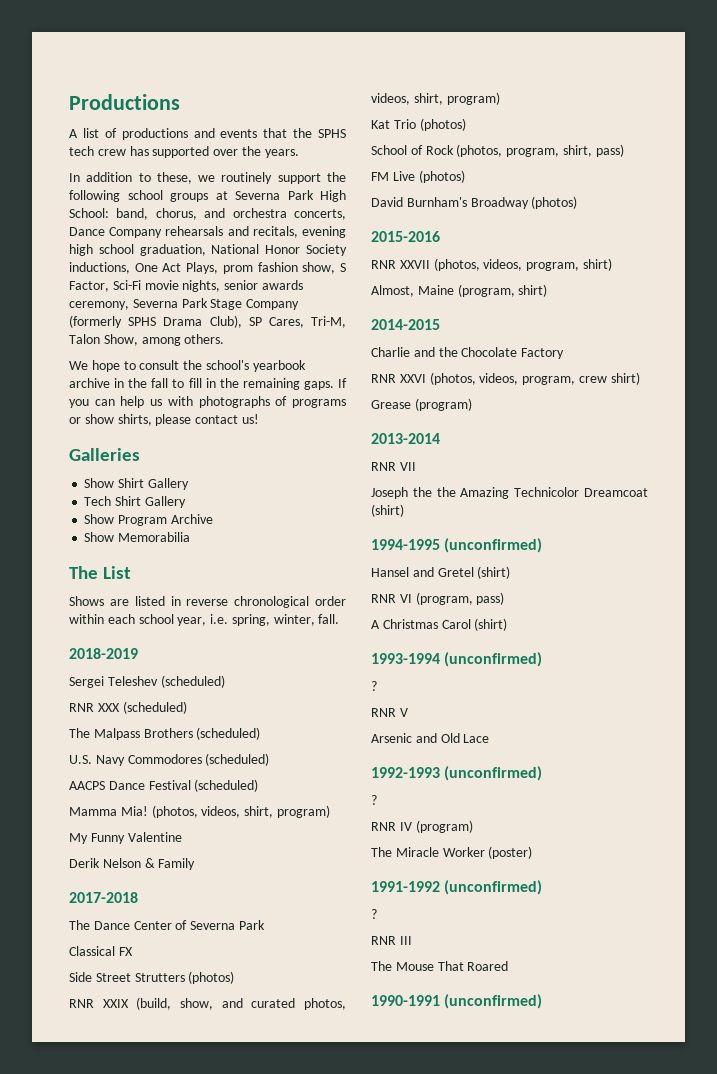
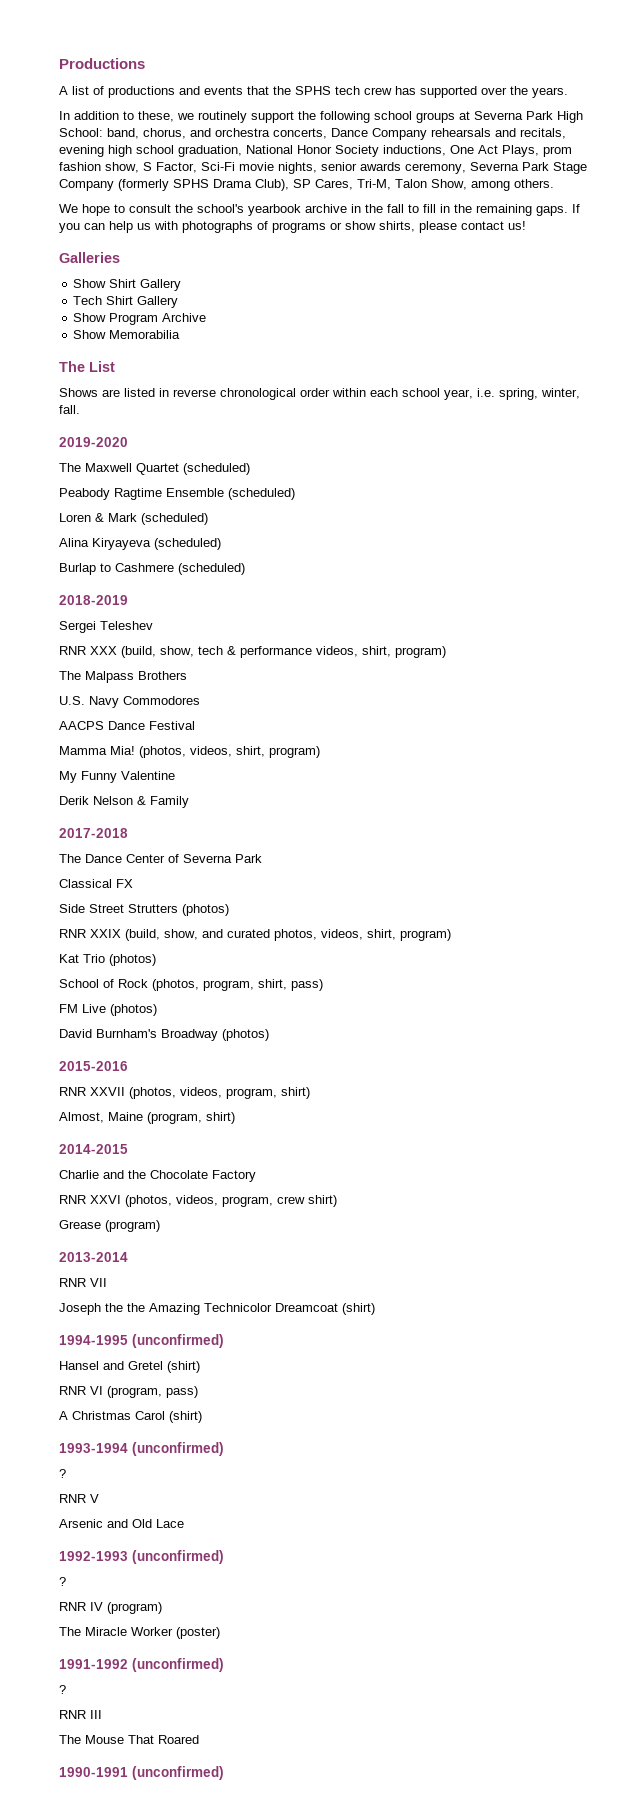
(340, 619) none -> [59,437,128,447] [59,463,250,475] [59,488,295,500] [59,513,208,525] [59,538,221,550] [59,563,245,575] // 2019-2020 // The Maxwell Quartet (scheduled) // Peabody Ragtime Ensemble (scheduled) // Loren & Mark (scheduled) // Alina Kiryayeva (scheduled) // Burlap to Cashmere (scheduled)
[160,675,225,688] (scheduled) -> (153, 625) none
[122,701,187,714] (scheduled) -> [121,646,446,658] (build, show, tech & performance videos, shirt, program)
[196,727,261,740] (scheduled) -> (187, 675) none
[205,753,270,766] (scheduled) -> (200, 700) none
[194,779,259,792] (scheduled) -> (195, 725) none

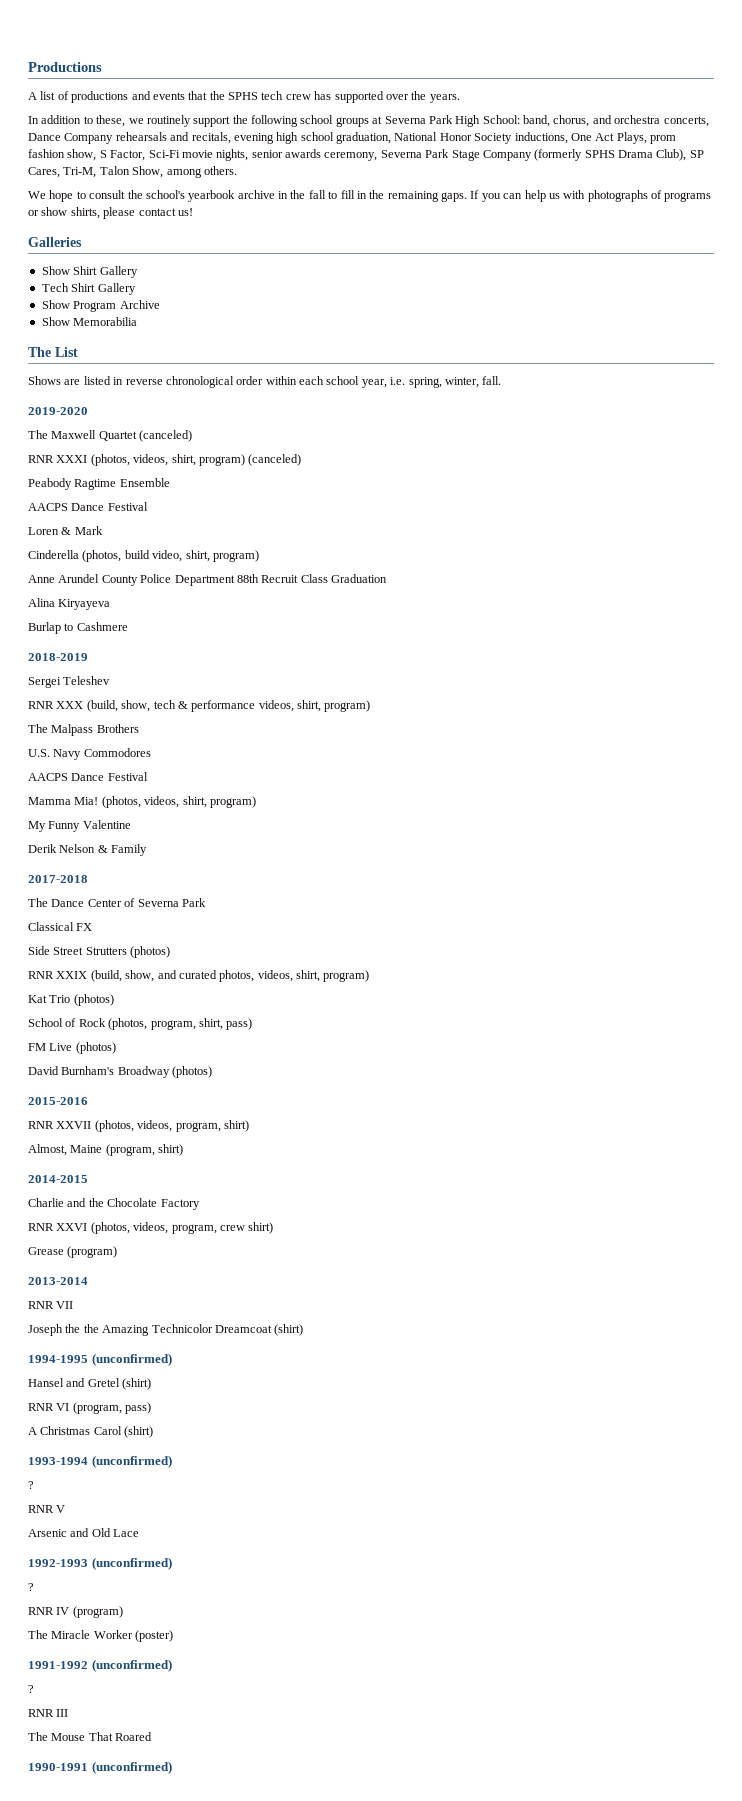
[183,463,250,475] (scheduled) -> [139,430,193,442] [28,454,302,466] (canceled) // RNR XXXI (photos, videos, shirt, program) (canceled)
[228,488,295,500] (scheduled) -> [28,502,148,511] // AACPS Dance Festival
[141,513,208,525] (scheduled) -> [28,550,259,562] [28,574,387,586] // Cinderella (photos, build video, shirt, program) // Anne Arundel County Police Department 88th Recruit Class Graduation
[154,538,221,550] (scheduled) -> (111, 604) none
[178,563,245,575] (scheduled) -> (128, 626) none

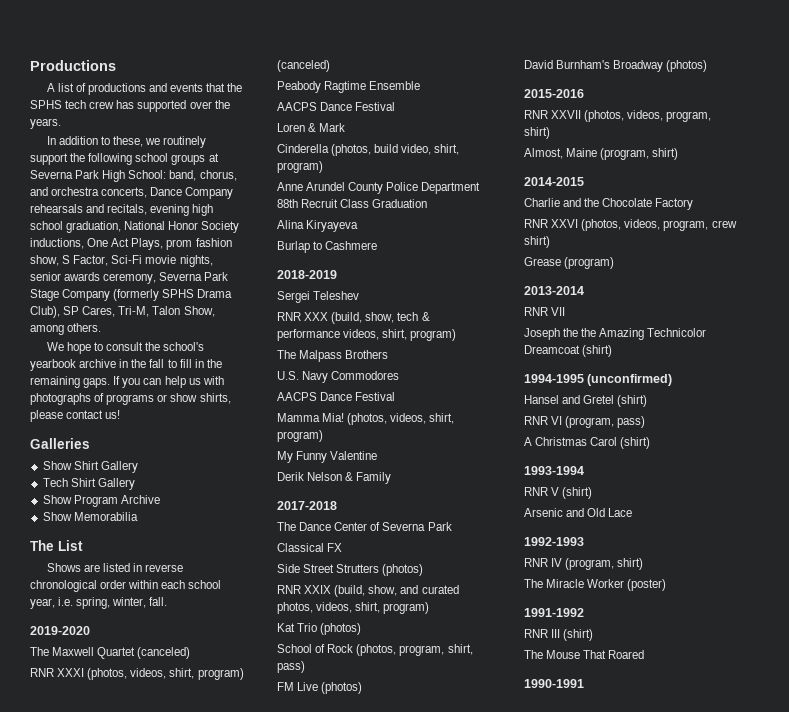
[91,1455,172,1468] [28,1481,34,1489] (unconfirmed) // ? -> (584, 470) none
(66, 1509) none -> [562,487,593,499] (shirt)
[91,1557,172,1570] [28,1583,34,1591] (unconfirmed) // ? -> (584, 541) none
[72,1606,123,1618] (program) -> [565,558,644,570] (program, shirt)
[91,1659,172,1672] [28,1685,34,1693] (unconfirmed) // ? -> (584, 612) none
(69, 1713) none -> [563,629,594,641] (shirt)
[91,1761,172,1774] (unconfirmed) -> (584, 683) none

